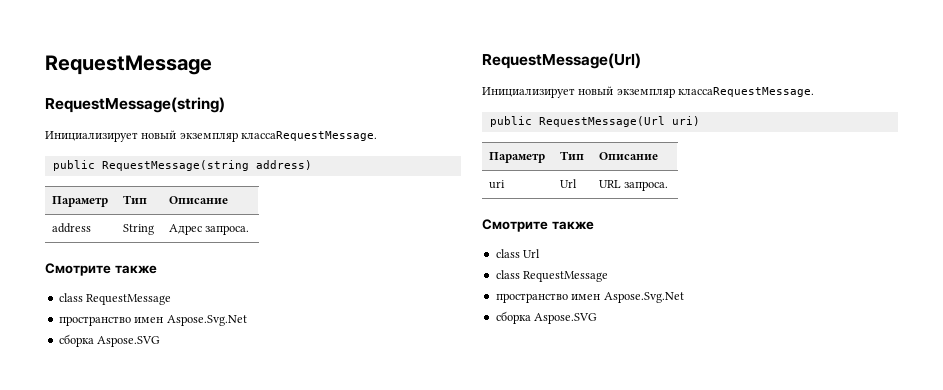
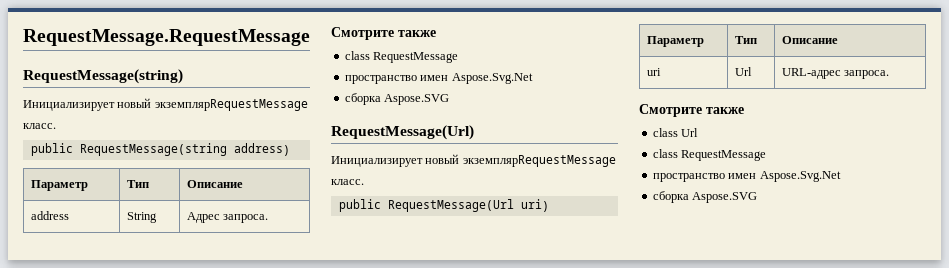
[45,55,212,75] RequestMessage -> [23,29,310,46] RequestMessage.RequestMessage
[179,131,378,142] экземпляр классаRequestMessage. -> [154,99,308,111] [23,123,56,129] экземплярRequestMessage класс.
[616,87,815,98] экземпляр классаRequestMessage. -> [462,155,616,167] [331,179,364,185] экземплярRequestMessage класс.
[599,180,622,188] URL -> [781,68,841,79] URL-адрес

